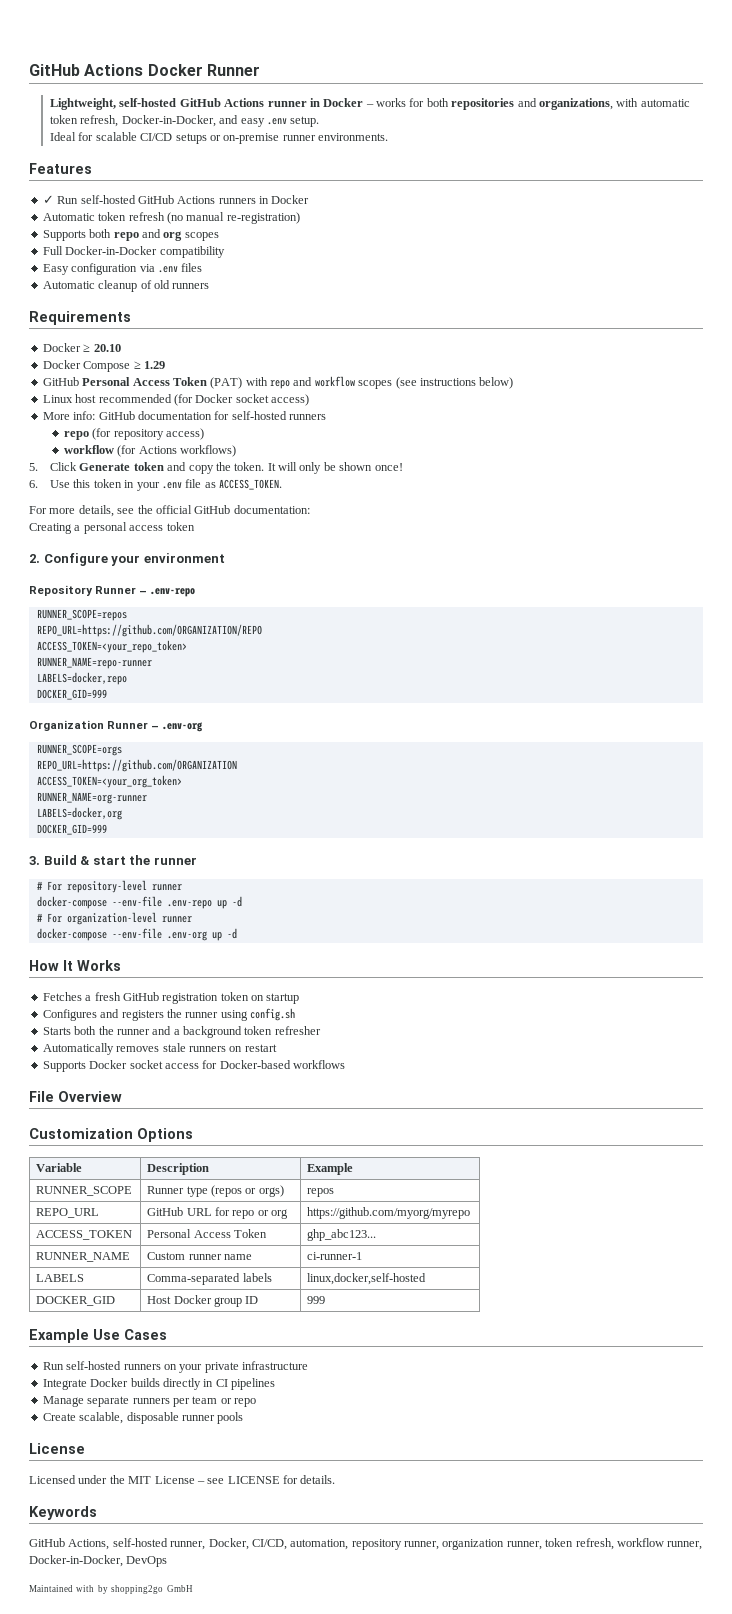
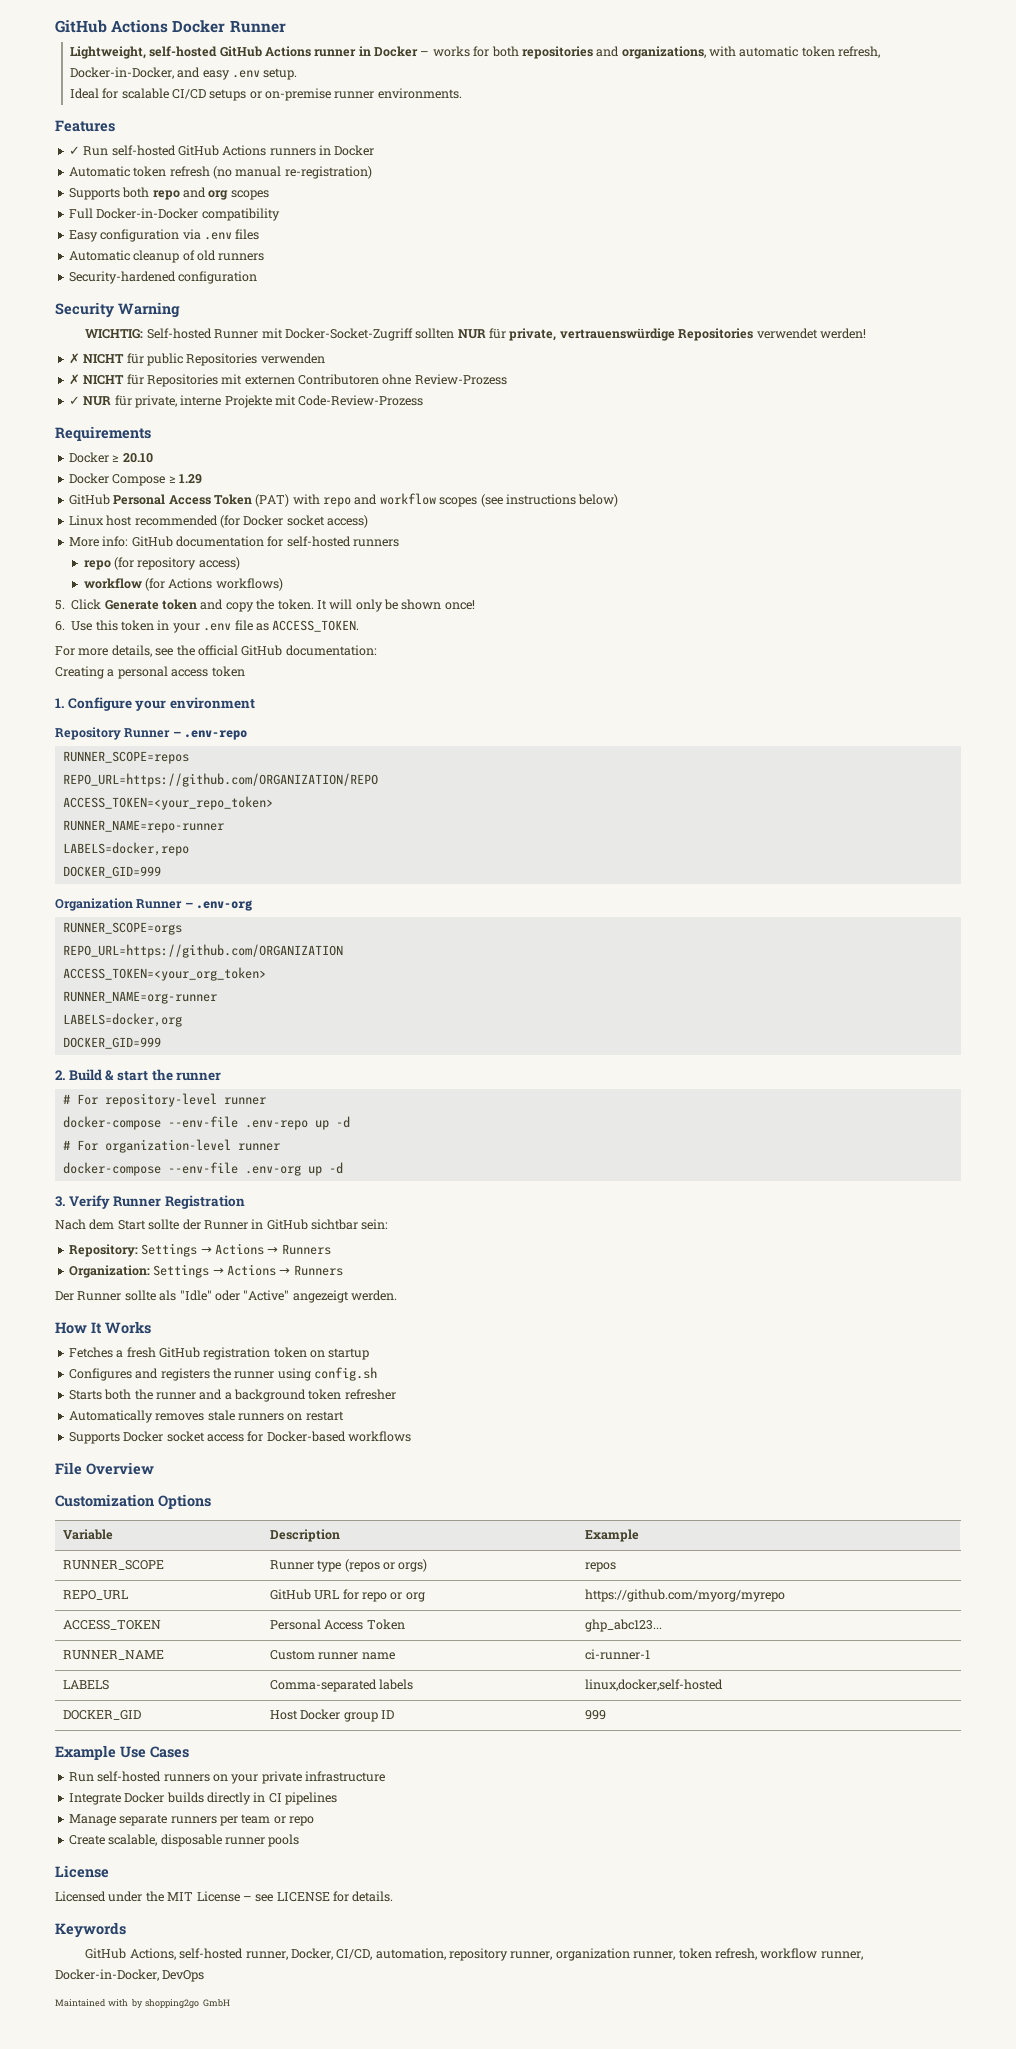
(210, 286) none -> [68,271,258,284] [55,302,180,318] [85,328,866,341] [68,353,325,366] [68,374,507,387] [68,395,424,408] // Security-hardened configuration // Security Warning // WICHTIG: Self-hosted Runner mit Docker-Socket-Zugriff sollten NUR für private, vertrauenswürdige Repositories verwendet werden! // ✗ NICHT für public Repositories verwenden // ✗ NICHT für Repositories mit externen Contributoren ohne Review-Prozess // ✓ NUR für private, interne Projekte mit Code-Review-Prozess
[29,554,40,563] 2. -> [55,698,64,708] 1.
[29,856,40,865] 3. -> [55,1070,65,1080] 2.
(237, 933) none -> [55,1195,245,1209] [55,1219,389,1230] [68,1243,331,1257] [68,1264,343,1278] [55,1290,397,1303] // 3. Verify Runner Registration // Nach dem Start sollte der Runner in GitHub sichtbar sein: // Repository: Settings → Actions → Runners // Organization: Settings → Actions → Runners // Der Runner sollte als "Idle" oder "Active" angezeigt werden.

